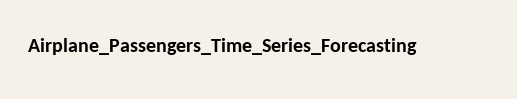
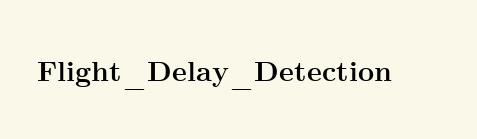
[28,38,417,55] Airplane_Passengers_Time_Series_Forecasting -> [37,62,392,90] Flight_Delay_Detection

